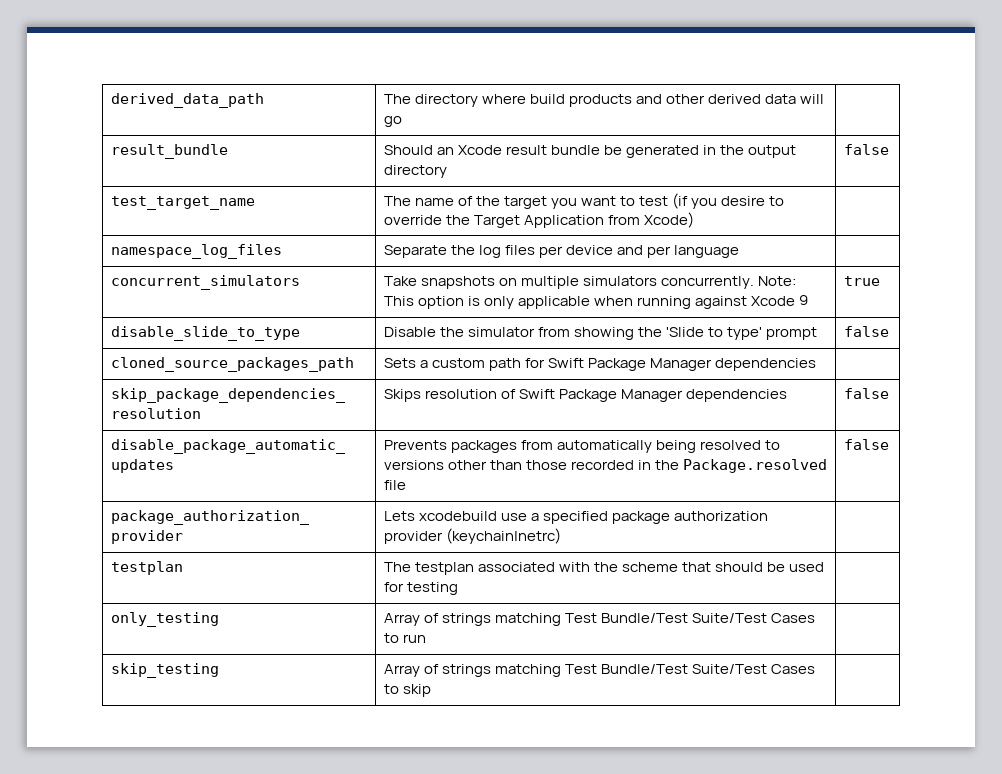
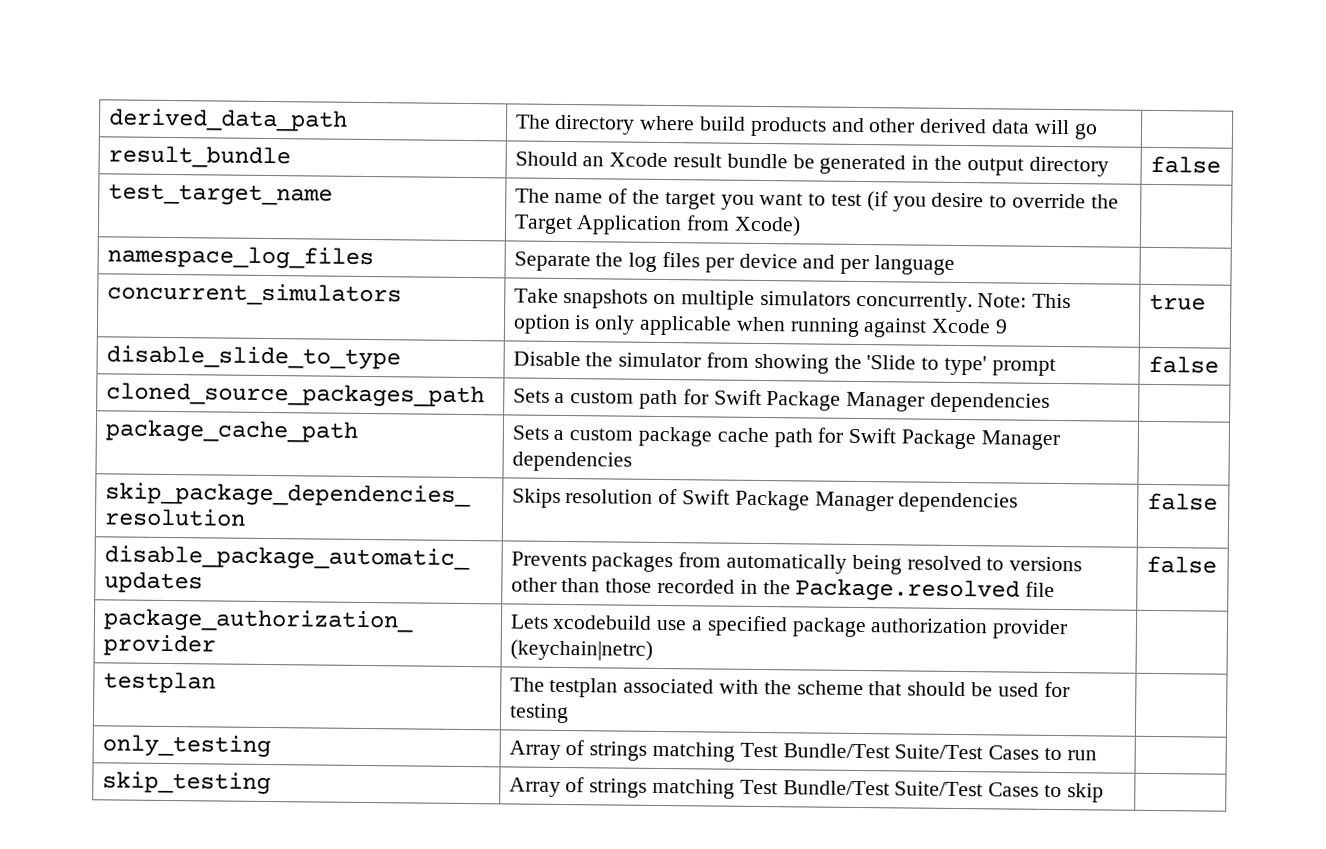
(816, 364) none -> [104,419,359,443] [511,425,1060,451] [511,451,632,472] // package_cache_path | Sets a custom package cache path for Swift Package Manager dependencies |

